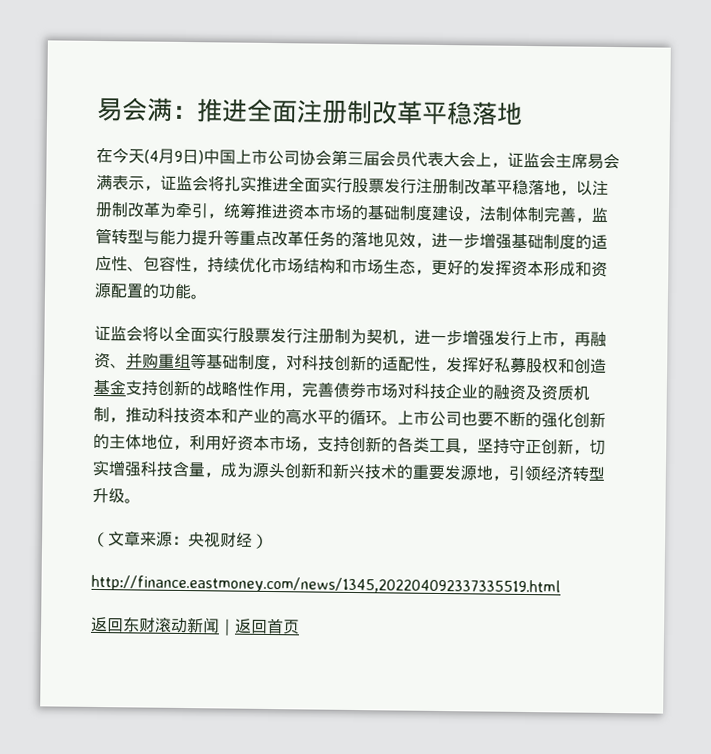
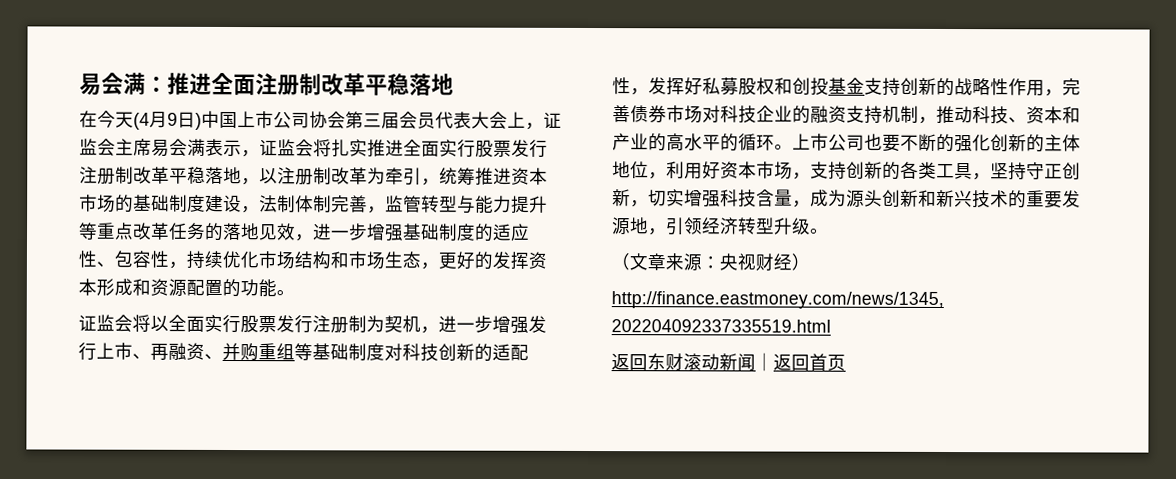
[558,341,575,347] ， -> [132,353,151,359] 、
[270,365,287,371] ， -> (385, 352) none
[590,358,607,374] 造 -> [810,77,829,96] 投
[525,384,574,401] 及资质 -> [846,105,883,124] 支持
(190, 415) none -> [1008,117,1027,123] 、

